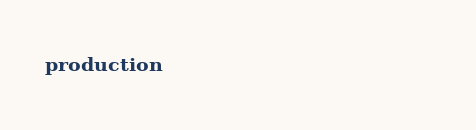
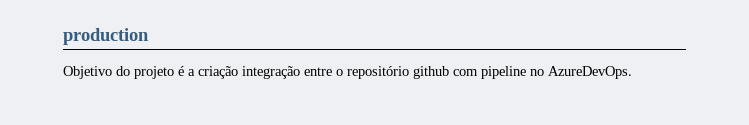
(163, 66) none -> [63,66,632,79] // Objetivo do projeto é a criação integração entre o repositório github com pipeline no AzureDevOps.

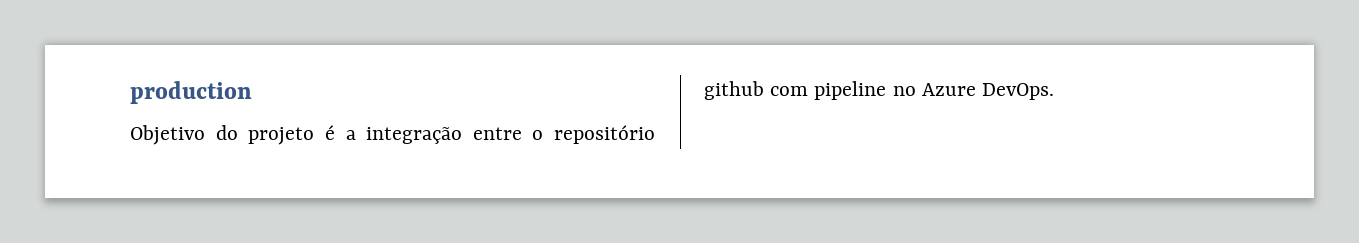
[198,66,238,79] criação -> (356, 135) none
[548,66,632,79] AzureDevOps. -> [921,83,1055,100] Azure DevOps.

